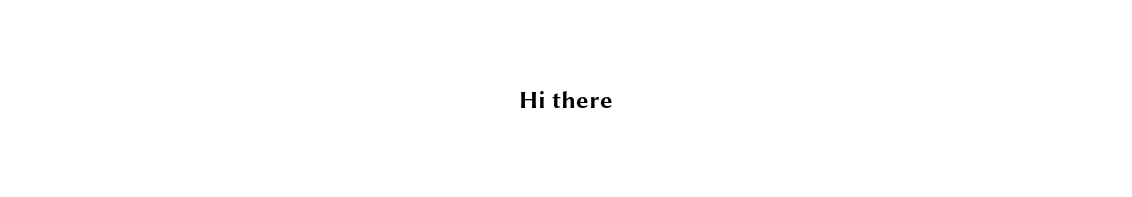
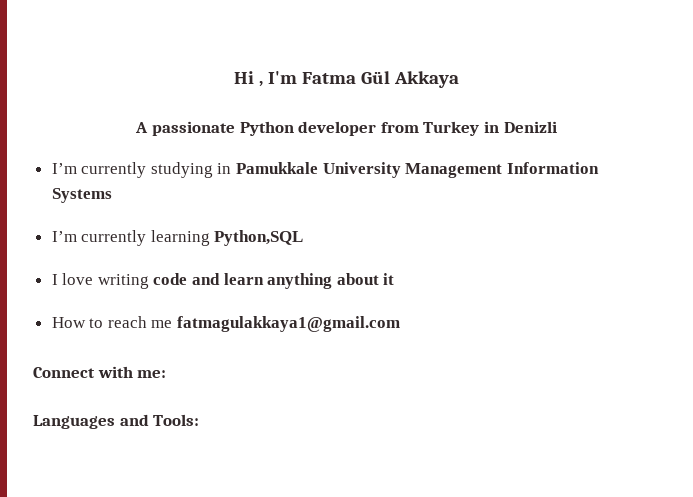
[552,91,614,108] there -> [258,71,460,88] [135,121,557,136] [51,162,599,178] [51,188,112,203] [51,230,304,246] [51,273,395,289] [51,316,401,332] [33,366,167,378] [33,414,200,429] , I'm Fatma Gül Akkaya // A passionate Python developer from Turkey in Denizli // I’m currently studying in Pamukkale University Management Information Systems // I’m currently learning Python,SQL // I love writing code and learn anything about it // How to reach me fatmagulakkaya1@gmail.com // Connect with me: // Languages and Tools:

